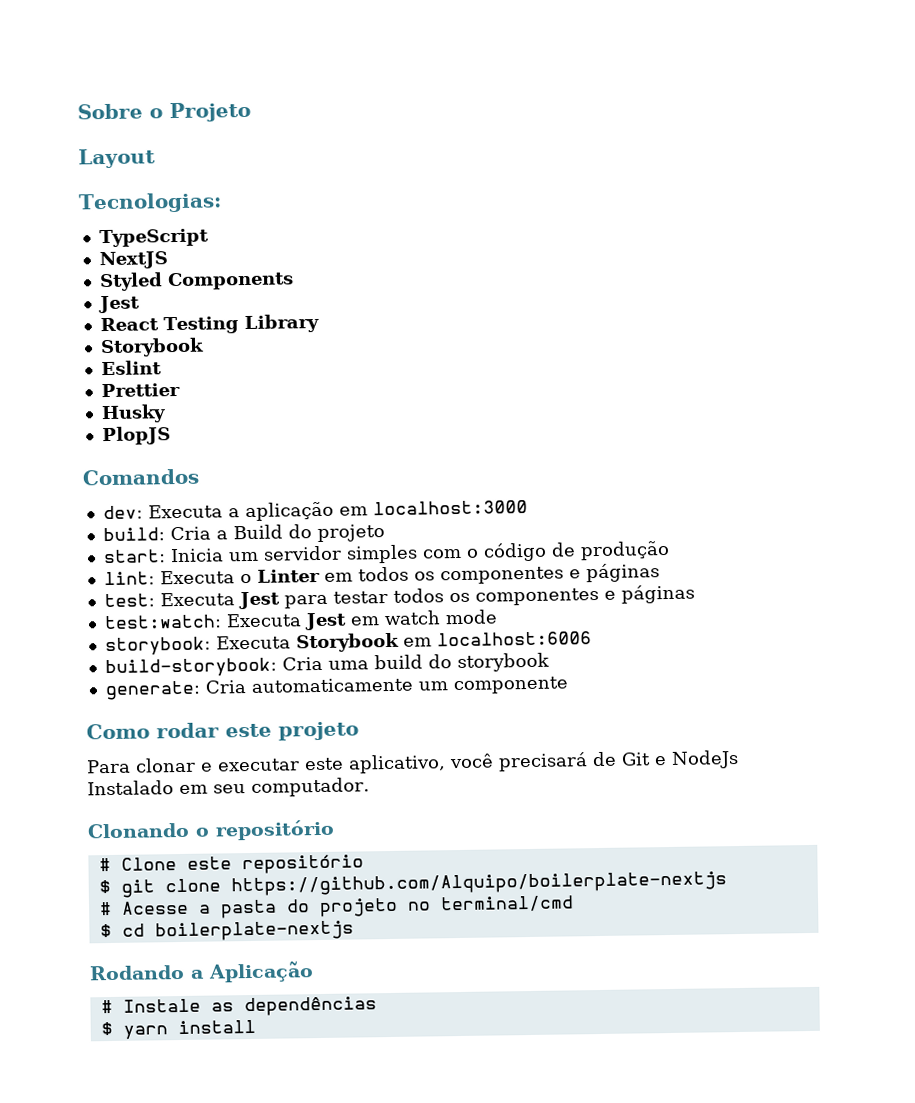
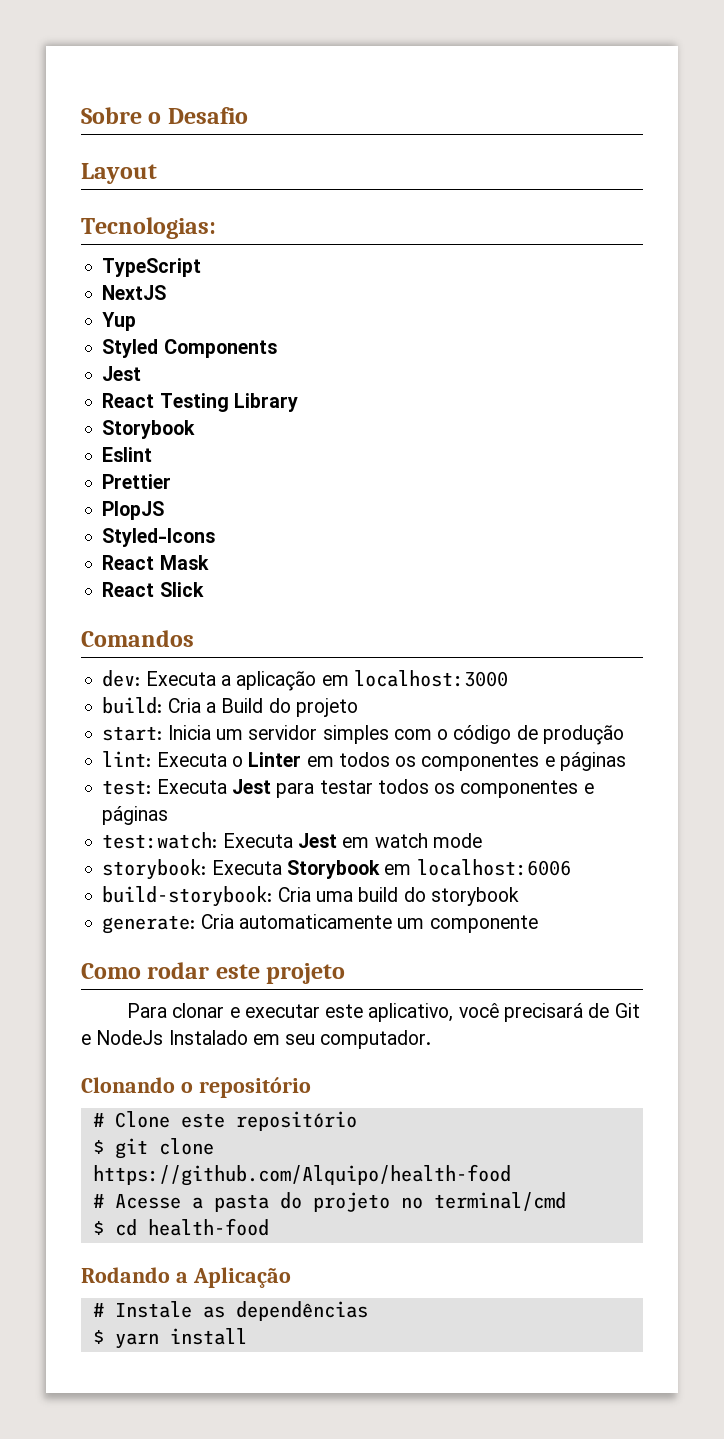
[169,101,251,123] Projeto -> [167,107,248,124] Desafio
(168, 260) none -> [102,312,137,331] // Yup
[100,404,166,424] [101,426,171,446] Husky // PlopJS -> [102,501,165,520] [102,528,216,547] [102,555,209,570] [102,582,204,597] PlopJS // Styled-Icons // React Mask // React Slick
[230,871,727,897] https://github.com/Alquipo/boilerplate-nextjs -> [92,1164,511,1186] https://github.com/Alquipo/health-food
[154,920,354,942] boilerplate-nextjs -> [147,1218,269,1236] health-food

